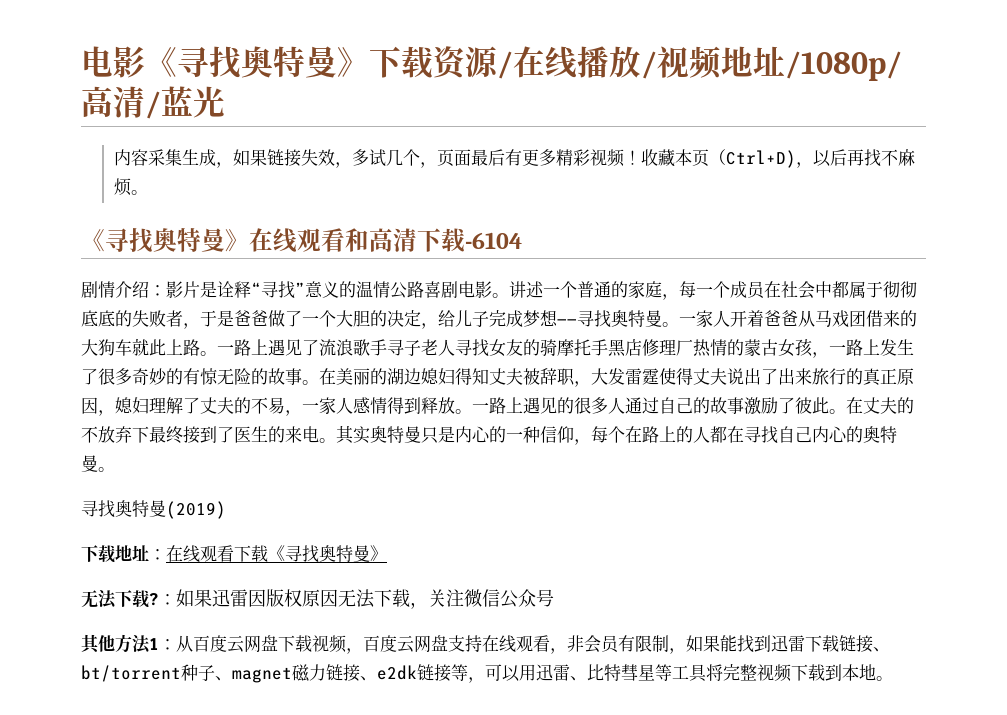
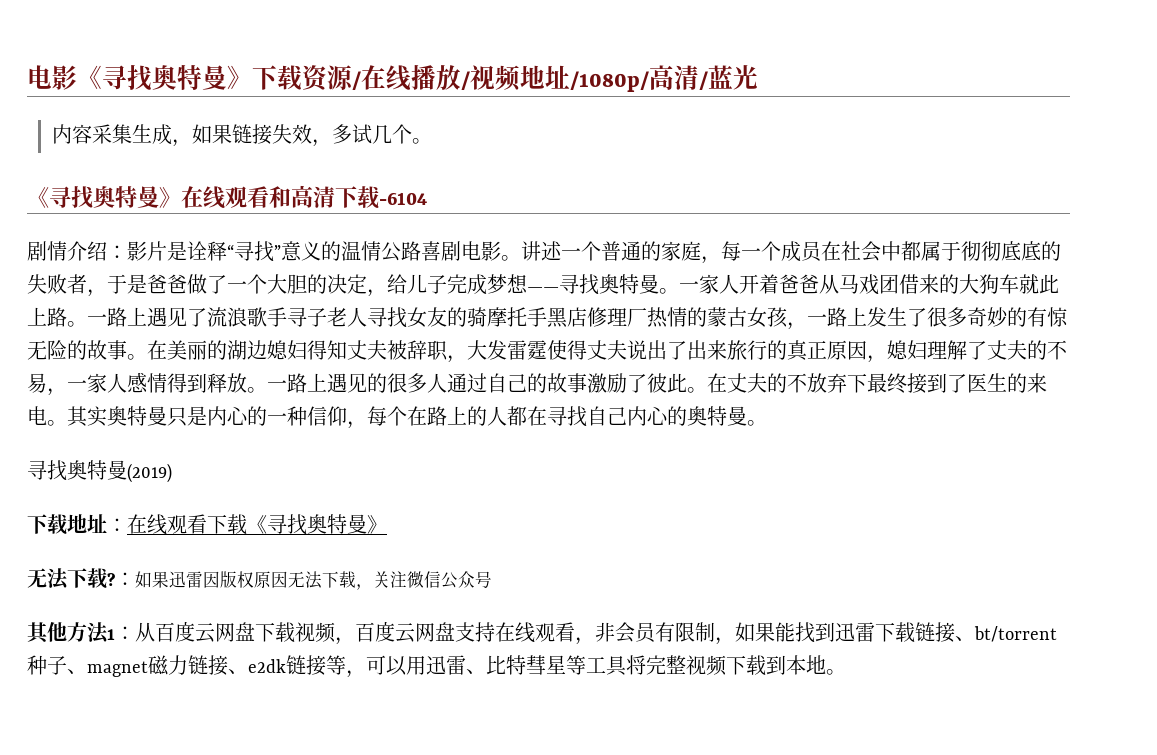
[419,149,915,168] [113,178,131,196] ，页面最后有更多精彩视频！收藏本页（Ctrl+D)，以后再找不麻烦 -> (412, 134) none

